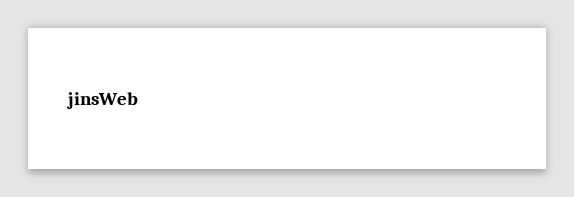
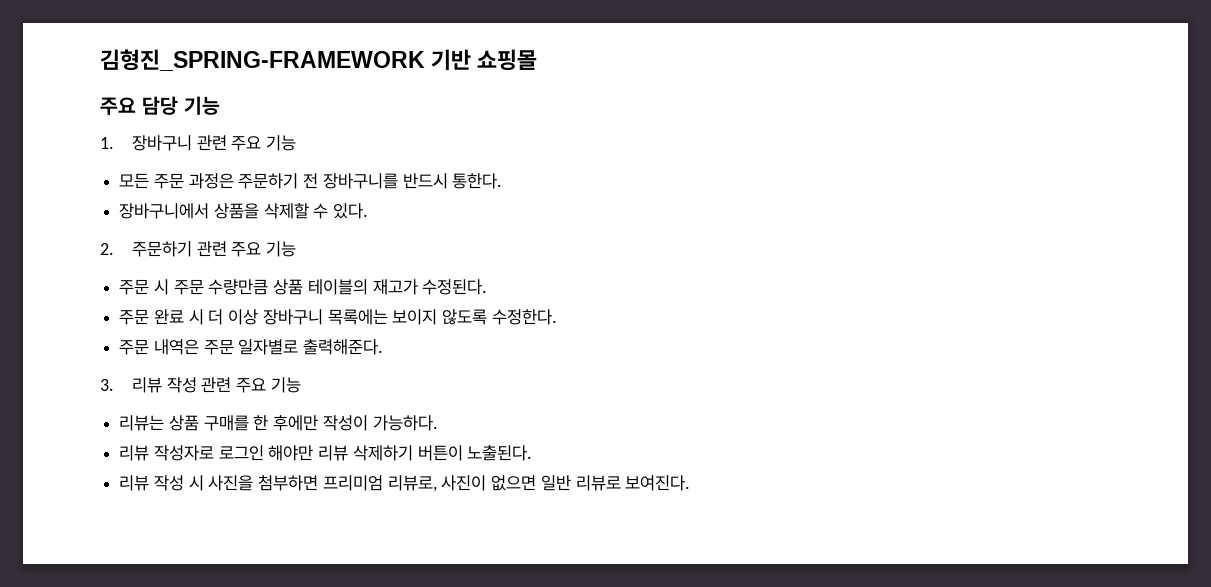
[67,92,138,109] jinsWeb -> [100,49,538,71] [100,96,220,115] [100,135,297,151] [119,173,503,189] [119,203,369,219] [100,241,297,257] [119,279,488,295] [119,309,557,325] [119,339,384,355] [100,377,301,393] [119,415,438,431] [119,445,533,461] [119,475,691,492] 김형진_SPRING-FRAMEWORK 기반 쇼핑몰 // 주요 담당 기능 // 1. 장바구니 관련 주요 기능 // 모든 주문 과정은 주문하기 전 장바구니를 반드시 통한다. // 장바구니에서 상품을 삭제할 수 있다. // 2. 주문하기 관련 주요 기능 // 주문 시 주문 수량만큼 상품 테이블의 재고가 수정된다. // 주문 완료 시 더 이상 장바구니 목록에는 보이지 않도록 수정한다. // 주문 내역은 주문 일자별로 출력해준다. // 3. 리뷰 작성 관련 주요 기능 // 리뷰는 상품 구매를 한 후에만 작성이 가능하다. // 리뷰 작성자로 로그인 해야만 리뷰 삭제하기 버튼이 노출된다. // 리뷰 작성 시 사진을 첨부하면 프리미엄 리뷰로, 사진이 없으면 일반 리뷰로 보여진다.

